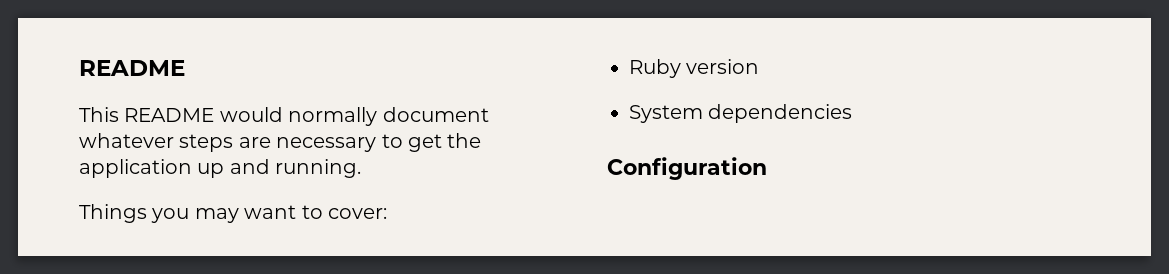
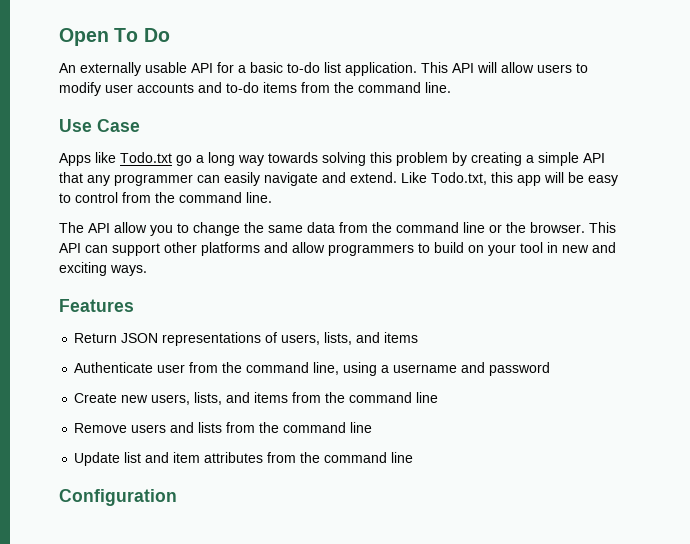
[79,60,185,76] [79,107,489,126] [79,133,482,152] [79,159,362,178] [79,204,387,223] [629,59,760,78] [629,104,853,123] README // This README would normally document whatever steps are necessary to get the application up and running. // Things you may want to cover: // Ruby version // System dependencies -> [59,28,170,46] [59,62,588,76] [59,82,451,96] [59,119,140,132] [59,152,605,166] [59,172,618,186] [59,192,272,203] [59,222,616,236] [59,242,616,256] [59,262,147,276] [59,299,134,312] [74,332,419,346] [74,362,551,376] [74,392,439,405] [74,422,373,433] [74,452,414,466] Open To Do // An externally usable API for a basic to-do list application. This API will allow users to modify user accounts and to-do items from the command line. // Use Case // Apps like Todo.txt go a long way towards solving this problem by creating a simple API that any programmer can easily navigate and extend. Like Todo.txt, this app will be easy to control from the command line. // The API allow you to change the same data from the command line or the browser. This API can support other platforms and allow programmers to build on your tool in new and exciting ways. // Features // Return JSON representations of users, lists, and items // Authenticate user from the command line, using a username and password // Create new users, lists, and items from the command line // Remove users and lists from the command line // Update list and item attributes from the command line

